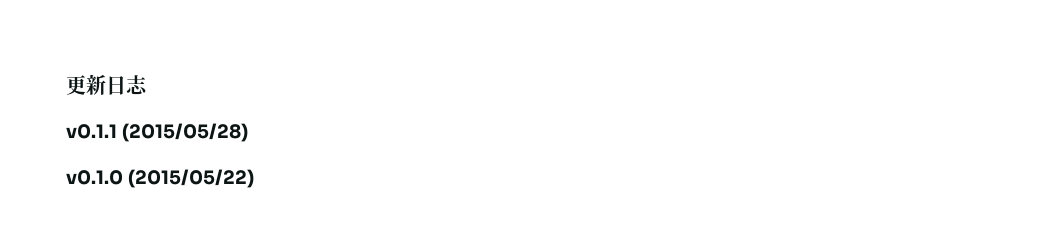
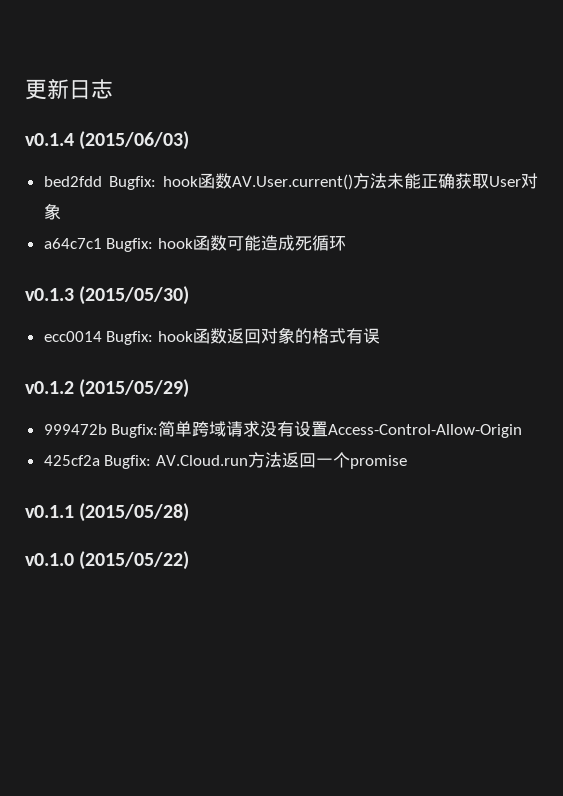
(148, 85) none -> [25,131,190,150] [43,173,538,190] [43,203,61,220] [43,235,346,252] [25,286,190,305] [43,327,380,345] [25,379,190,398] [43,421,523,438] [43,452,407,469] // v0.1.4 (2015/06/03) // bed2fdd Bugfix: hook函数AV.User.current()方法未能正确获取User对象 // a64c7c1 Bugfix: hook函数可能造成死循环 // v0.1.3 (2015/05/30) // ecc0014 Bugfix: hook函数返回对象的格式有误 // v0.1.2 (2015/05/29) // 999472b Bugfix:简单跨域请求没有设置Access-Control-Allow-Origin // 425cf2a Bugfix: AV.Cloud.run方法返回一个promise

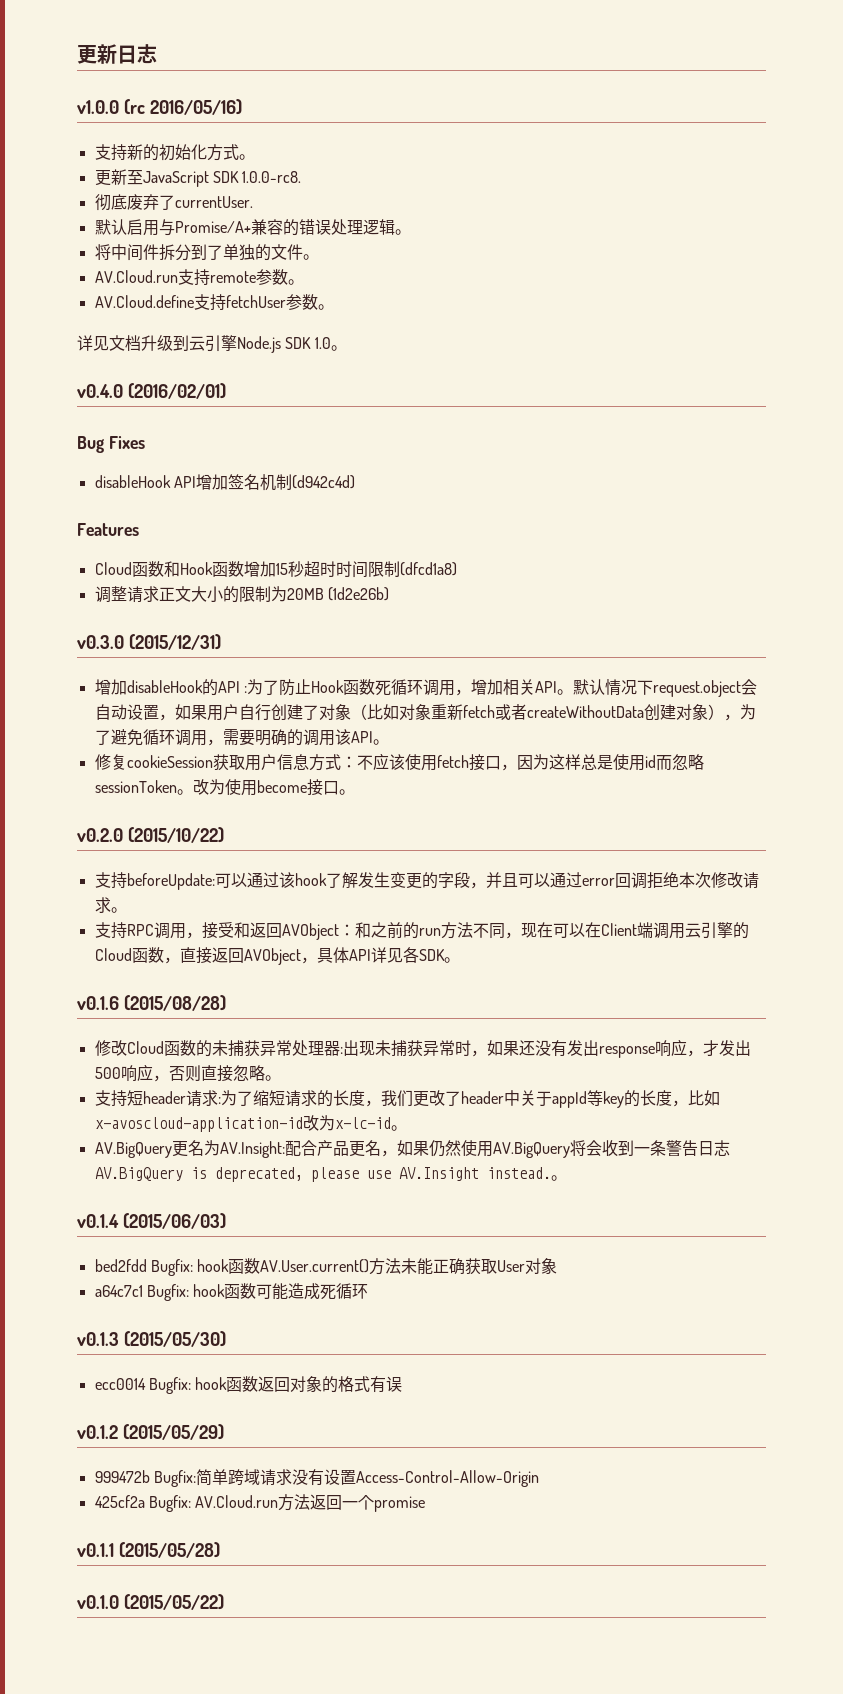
(113, 89) none -> [77,99,242,115] [94,144,255,161] [94,169,302,187] [94,194,253,211] [94,219,411,236] [94,244,319,261] [94,269,304,286] [94,294,334,311] [77,335,347,353] [77,383,226,399] [77,436,145,453] [94,474,355,491] [77,523,139,536] [94,561,457,578] [94,586,389,603] [77,634,221,650] [94,679,757,697] [94,704,756,721] [94,729,389,746] [94,753,704,771] [94,779,355,796] [77,827,224,843] [94,872,759,890] [94,897,127,913] [94,922,749,940] [94,947,460,965] [77,995,226,1011] [94,1039,751,1058] [94,1064,281,1082] [94,1090,720,1108] [94,1115,407,1132] [94,1140,730,1158] [94,1167,567,1182] // v1.0.0 (rc 2016/05/16) // 支持新的初始化方式。 // 更新至JavaScript SDK 1.0.0-rc8. // 彻底废弃了currentUser. // 默认启用与Promise/A+兼容的错误处理逻辑。 // 将中间件拆分到了单独的文件。 // AV.Cloud.run支持remote参数。 // AV.Cloud.define支持fetchUser参数。 // 详见文档升级到云引擎Node.js SDK 1.0。 // v0.4.0 (2016/02/01) // Bug Fixes // disableHook API增加签名机制(d942c4d) // Features // Cloud函数和Hook函数增加15秒超时时间限制(dfcd1a8) // 调整请求正文大小的限制为20MB (1d2e26b) // v0.3.0 (2015/12/31) // 增加disableHook的API :为了防止Hook函数死循环调用，增加相关API。默认情况下request.object会自动设置，如果用户自行创建了对象（比如对象重新fetch或者createWithoutData创建对象），为了避免循环调用，需要明确的调用该API。 // 修复cookieSession获取用户信息方式：不应该使用fetch接口，因为这样总是使用id而忽略sessionToken。改为使用become接口。 // v0.2.0 (2015/10/22) // 支持beforeUpdate:可以通过该hook了解发生变更的字段，并且可以通过error回调拒绝本次修改请求。 // 支持RPC调用，接受和返回AVObject：和之前的run方法不同，现在可以在Client端调用云引擎的Cloud函数，直接返回AVObject，具体API详见各SDK。 // v0.1.6 (2015/08/28) // 修改Cloud函数的未捕获异常处理器:出现未捕获异常时，如果还没有发出response响应，才发出500响应，否则直接忽略。 // 支持短header请求:为了缩短请求的长度，我们更改了header中关于appId等key的长度，比如x-avoscloud-application-id改为x-lc-id。 // AV.BigQuery更名为AV.Insight:配合产品更名，如果仍然使用AV.BigQuery将会收到一条警告日志AV.BigQuery is deprecated, please use AV.Insight instead.。

